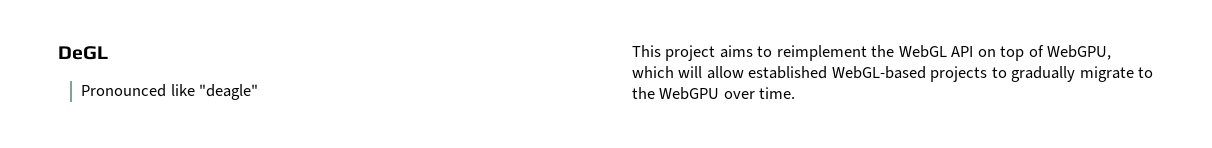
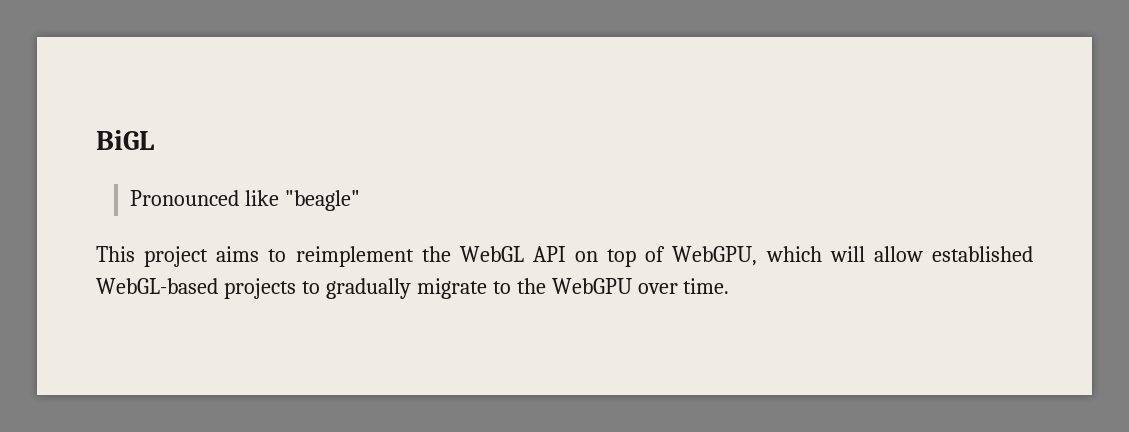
[58,46,108,60] DeGL -> [96,130,154,150] BiGL
[198,84,258,100] "deagle" -> [284,190,360,211] "beagle"

